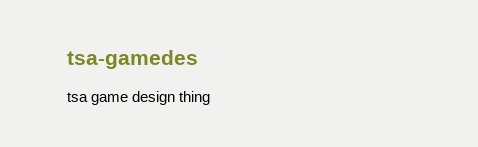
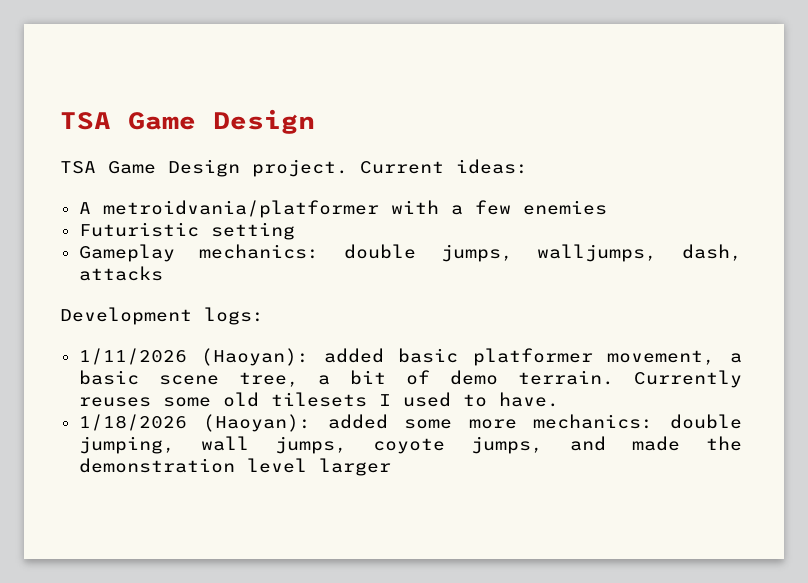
[67,50,198,69] [67,91,211,105] tsa-gamedes // tsa game design thing -> [60,109,315,134] [60,159,528,177] [78,200,607,218] [78,222,295,240] [78,244,742,262] [78,266,163,281] [60,307,264,325] [78,348,742,366] [78,370,743,388] [78,392,559,407] [78,414,742,432] [78,436,742,454] [78,458,391,476] TSA Game Design // TSA Game Design project. Current ideas: // A metroidvania/platformer with a few enemies // Futuristic setting // Gameplay mechanics: double jumps, walljumps, dash, attacks // Development logs: // 1/11/2026 (Haoyan): added basic platformer movement, a basic scene tree, a bit of demo terrain. Currently reuses some old tilesets I used to have. // 1/18/2026 (Haoyan): added some more mechanics: double jumping, wall jumps, coyote jumps, and made the demonstration level larger

